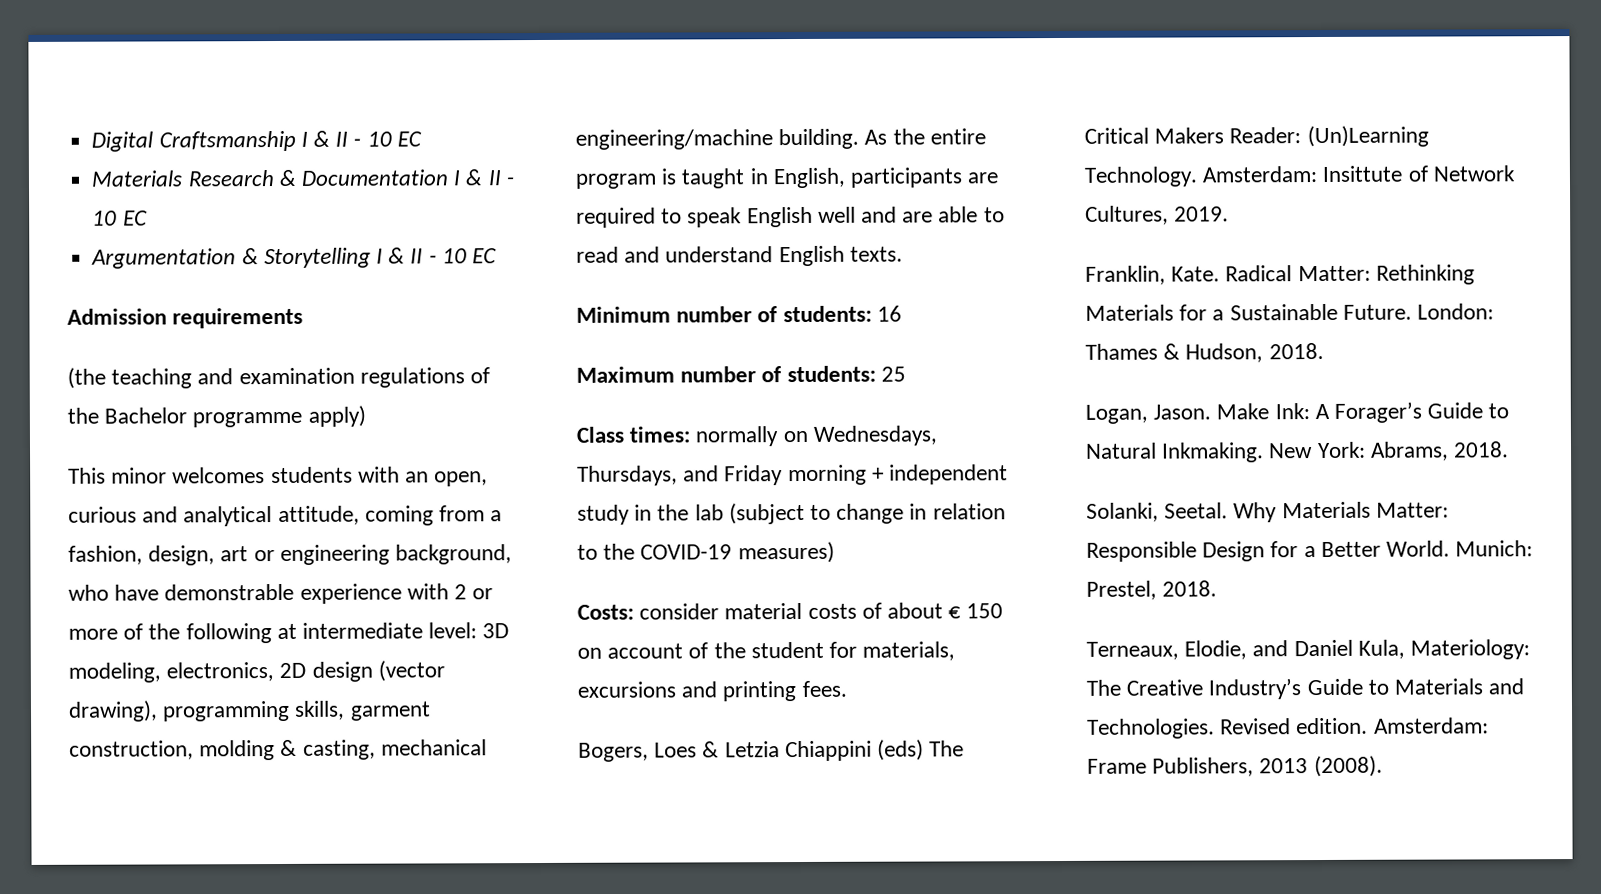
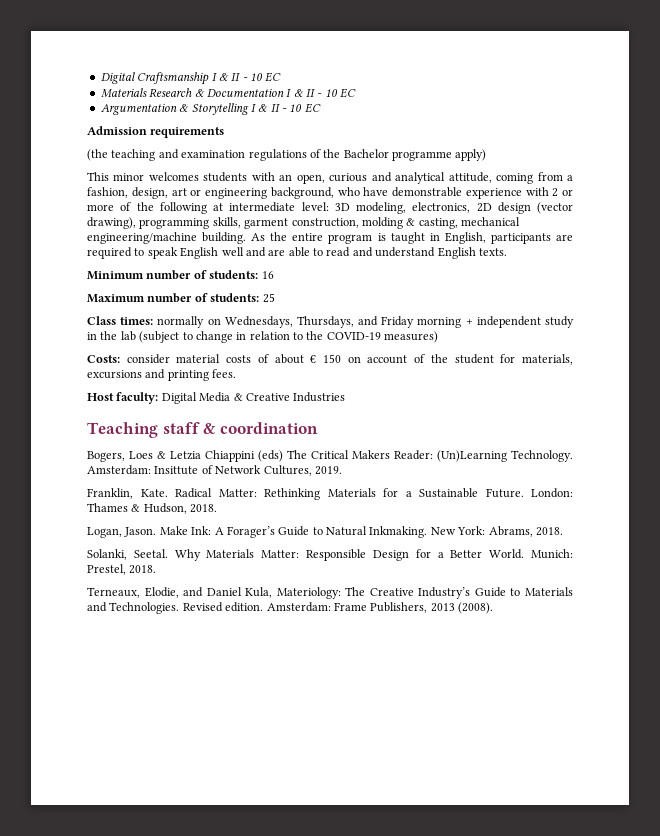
(847, 688) none -> [87,392,346,404] [87,422,318,438] // Host faculty: Digital Media & Creative Industries // Teaching staff & coordination

